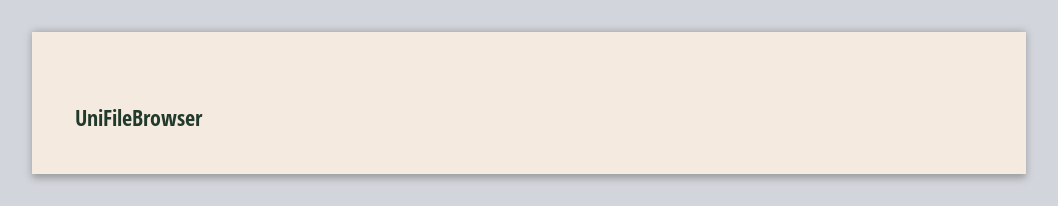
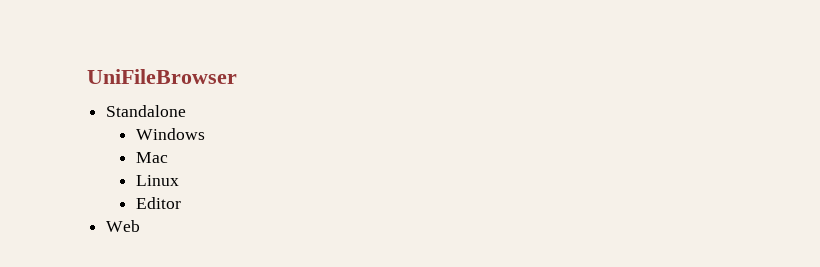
(203, 117) none -> [106,105,187,117] [136,128,206,140] [136,152,169,163] [136,175,180,186] [136,197,182,209] [106,220,141,232] // Standalone // Windows // Mac // Linux // Editor // Web

